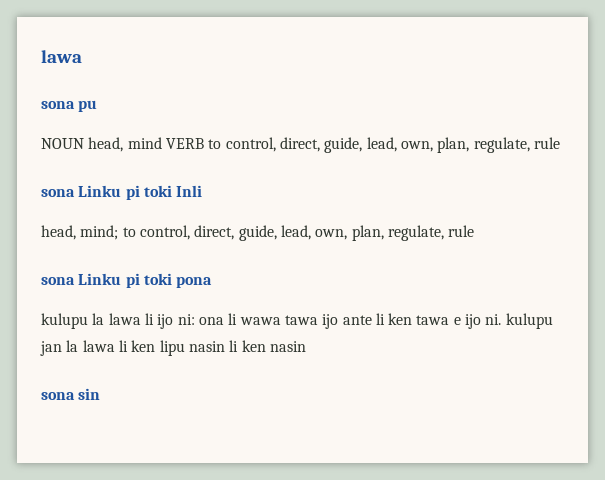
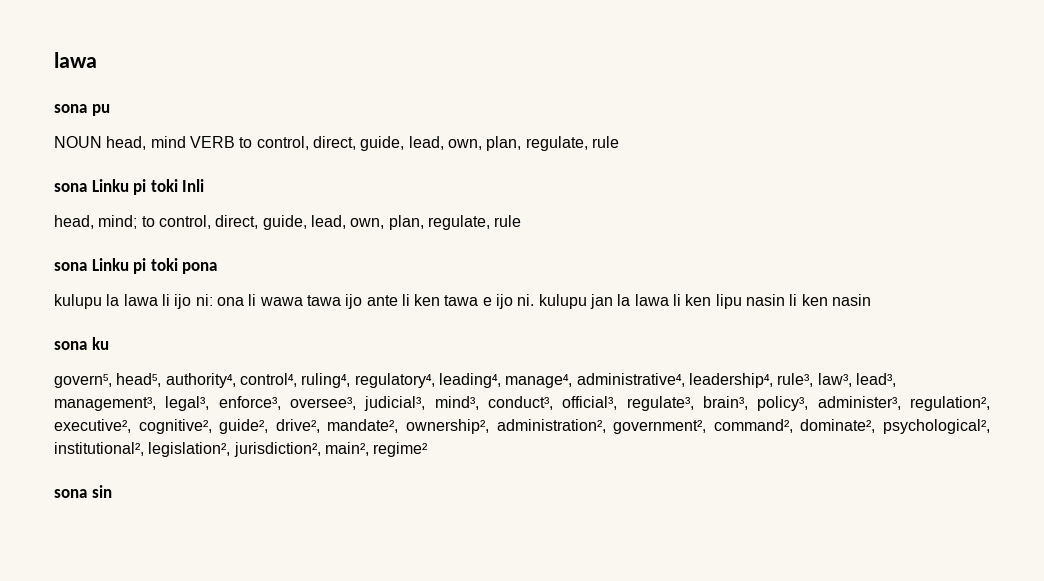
(306, 346) none -> [54,337,109,350] [54,373,896,388] [54,396,991,411] [54,419,991,434] [54,442,429,457] // sona ku // govern⁵, head⁵, authority⁴, control⁴, ruling⁴, regulatory⁴, leading⁴, manage⁴, administrative⁴, leadership⁴, rule³, law³, lead³, management³, legal³, enforce³, oversee³, judicial³, mind³, conduct³, official³, regulate³, brain³, policy³, administer³, regulation², executive², cognitive², guide², drive², mandate², ownership², administration², government², command², dominate², psychological², institutional², legislation², jurisdiction², main², regime²

